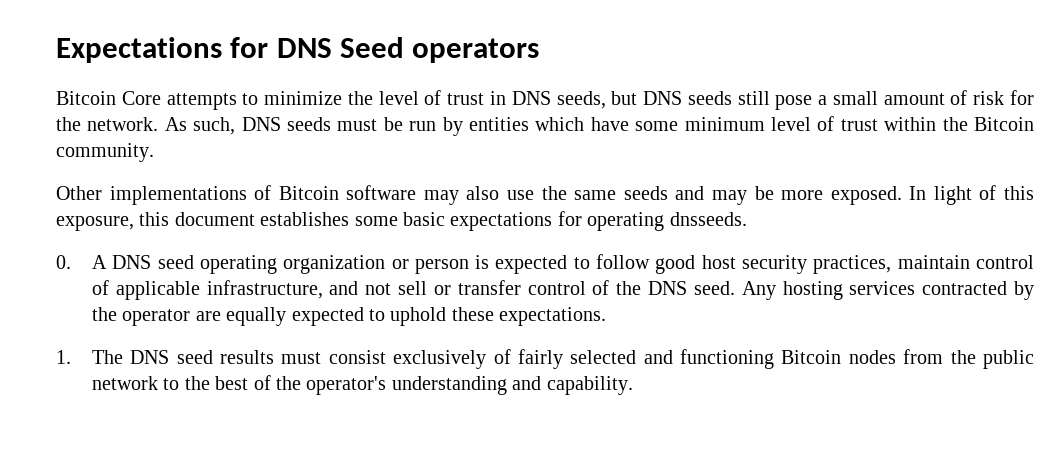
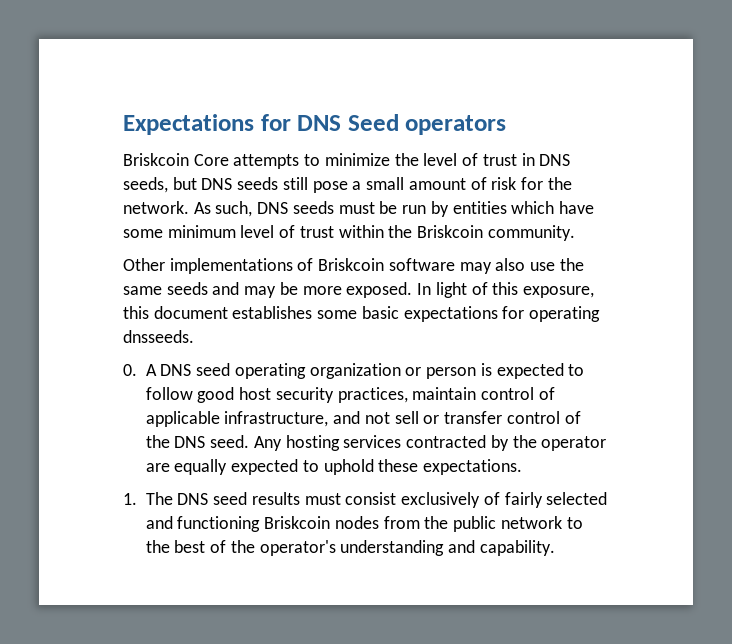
[56,91,116,105] Bitcoin -> [123,153,189,166] Briskcoin
[973,117,1034,131] Bitcoin -> [417,225,484,238] Briskcoin
[278,186,339,200] Bitcoin -> [318,258,385,271] Briskcoin
[781,350,842,364] Bitcoin -> [264,516,331,529] Briskcoin

